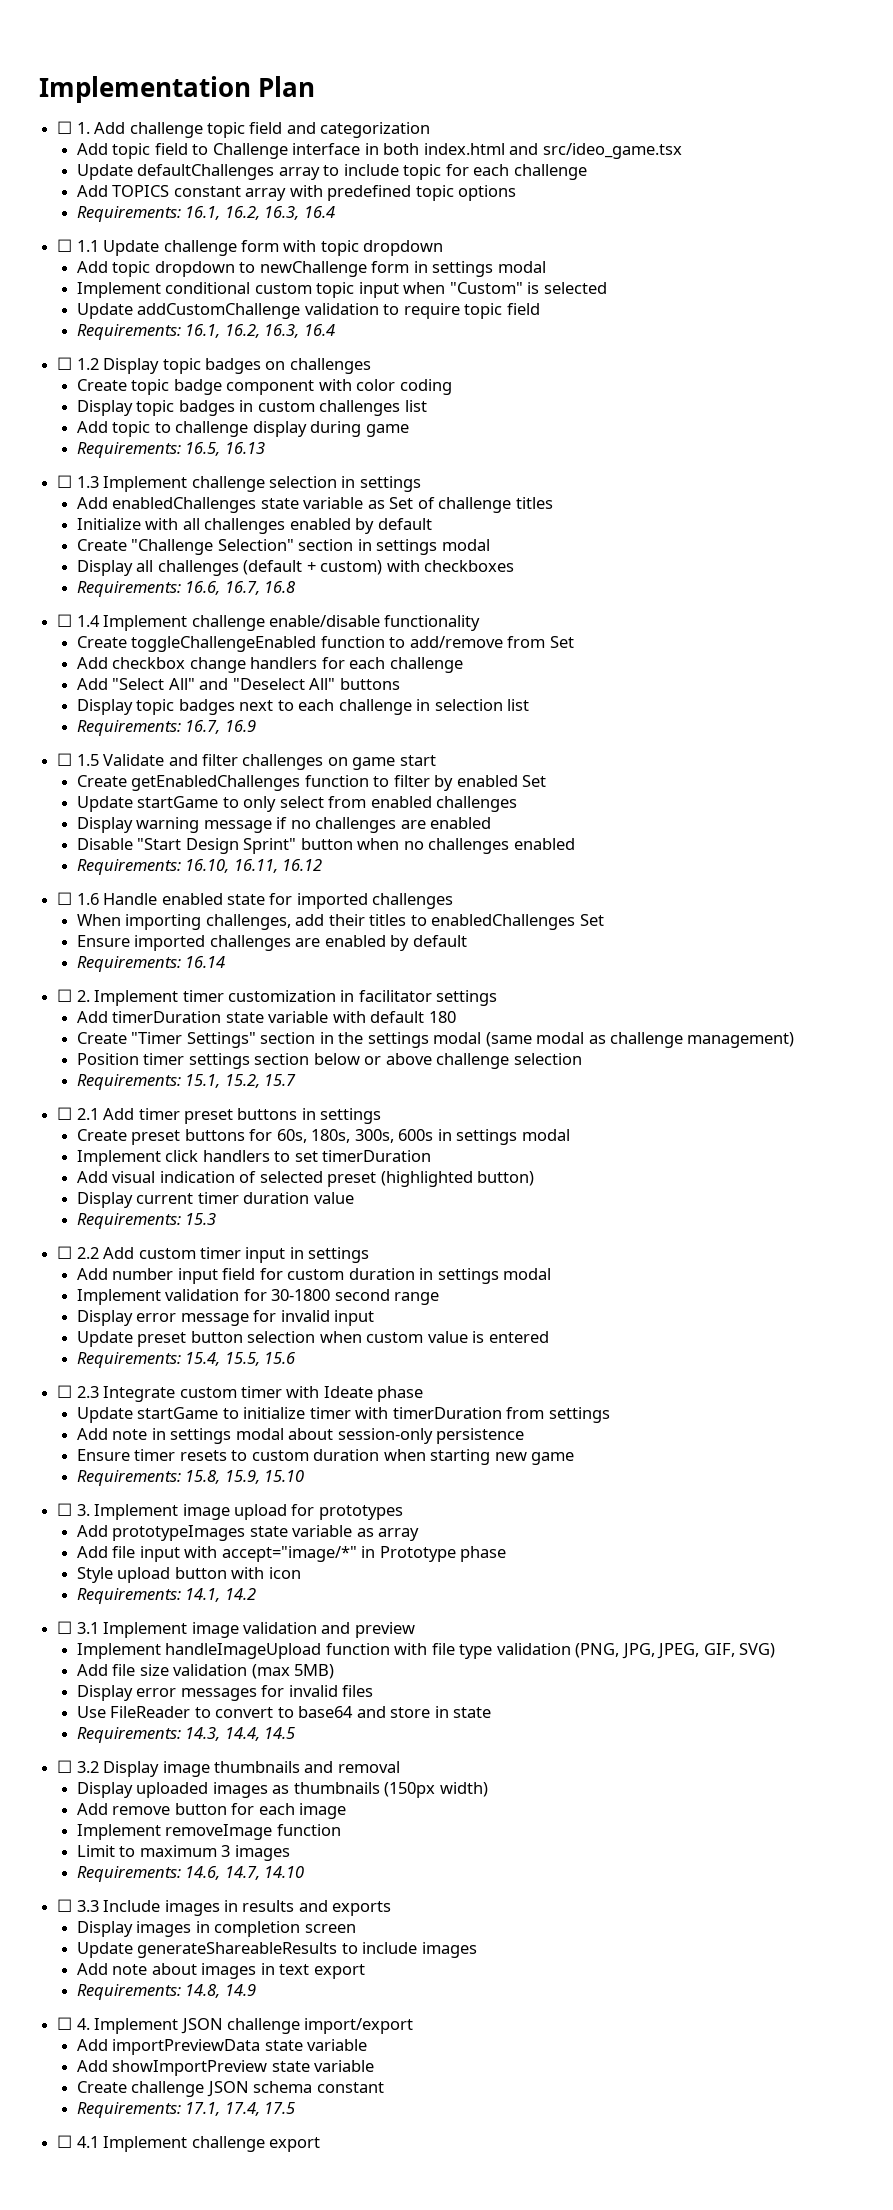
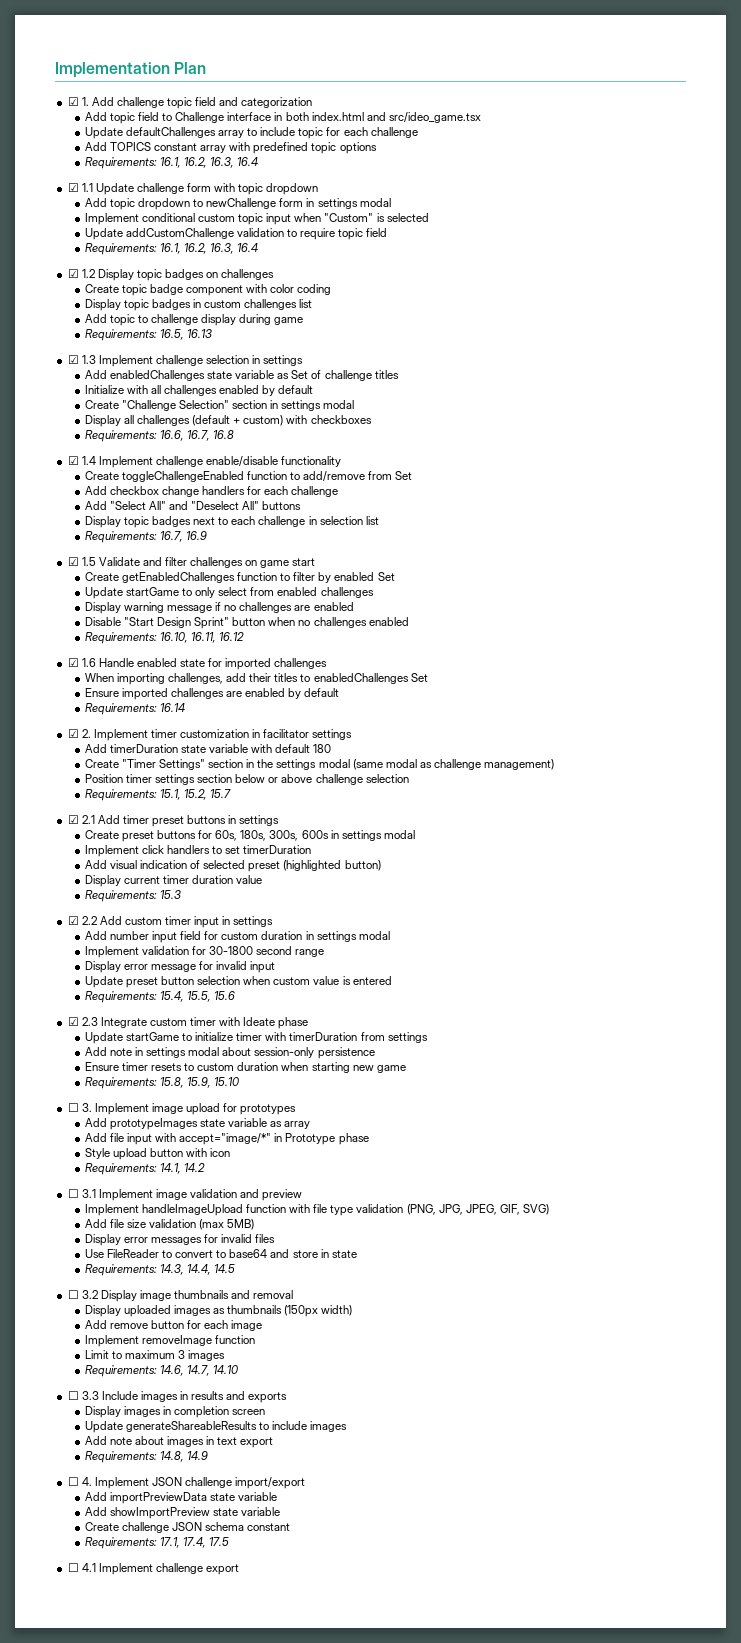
[57,121,73,134] ☐ -> [67,97,79,106] ☑
[57,239,73,252] ☐ -> [67,183,79,192] ☑
[57,357,73,370] ☐ -> [67,269,79,278] ☑
[57,475,73,488] ☐ -> [67,355,79,364] ☑
[57,614,73,627] ☐ -> [67,456,79,465] ☑
[57,753,73,766] ☐ -> [67,557,79,566] ☑
[57,892,73,905] ☐ -> [67,658,79,667] ☑
[57,989,73,1002] ☐ -> [67,729,79,738] ☑
[57,1107,73,1120] ☐ -> [67,815,79,824] ☑
[57,1246,73,1259] ☐ -> [67,916,79,925] ☑
[57,1385,73,1398] ☐ -> [67,1017,79,1026] ☑

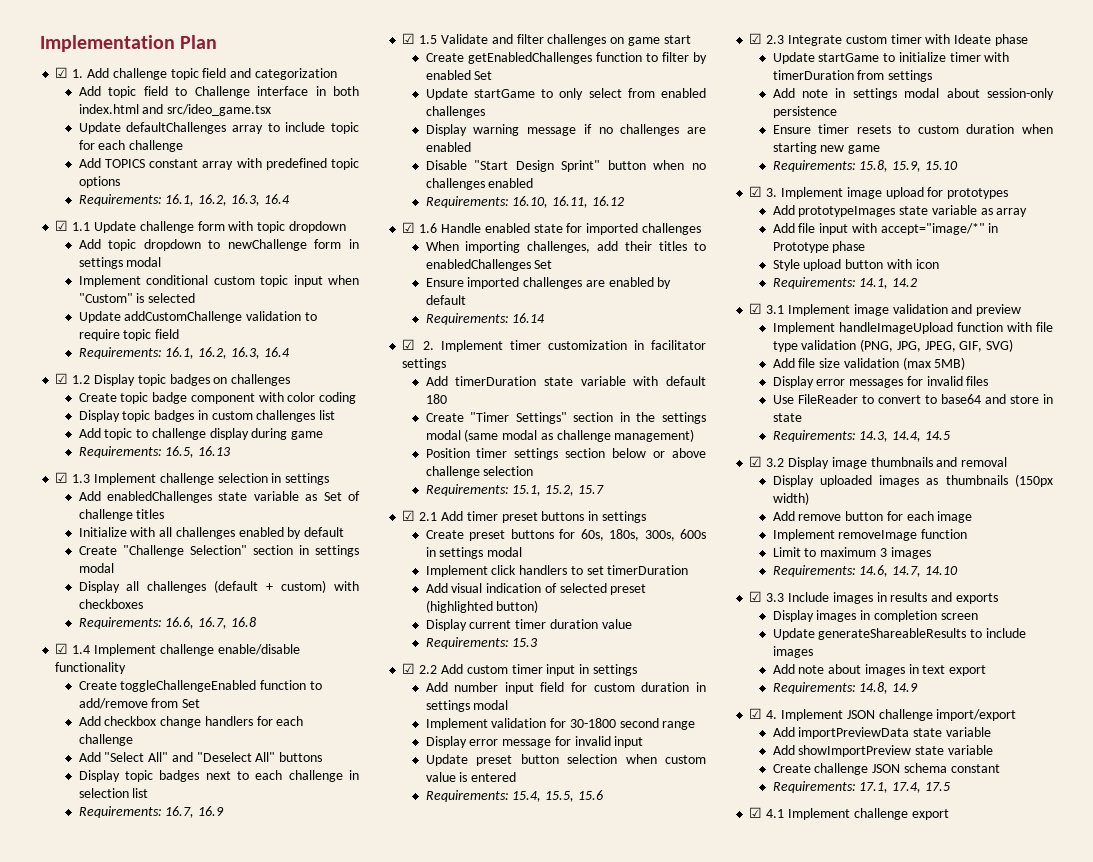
[67,1103,79,1112] ☐ -> [749,186,763,197] ☑
[67,1189,79,1198] ☐ -> [749,303,763,314] ☑
[67,1290,79,1299] ☐ -> [749,456,763,467] ☑
[67,1391,79,1400] ☐ -> [749,591,763,602] ☑
[67,1477,79,1486] ☐ -> [749,708,763,719] ☑
[67,1563,79,1572] ☐ -> [749,807,763,818] ☑

